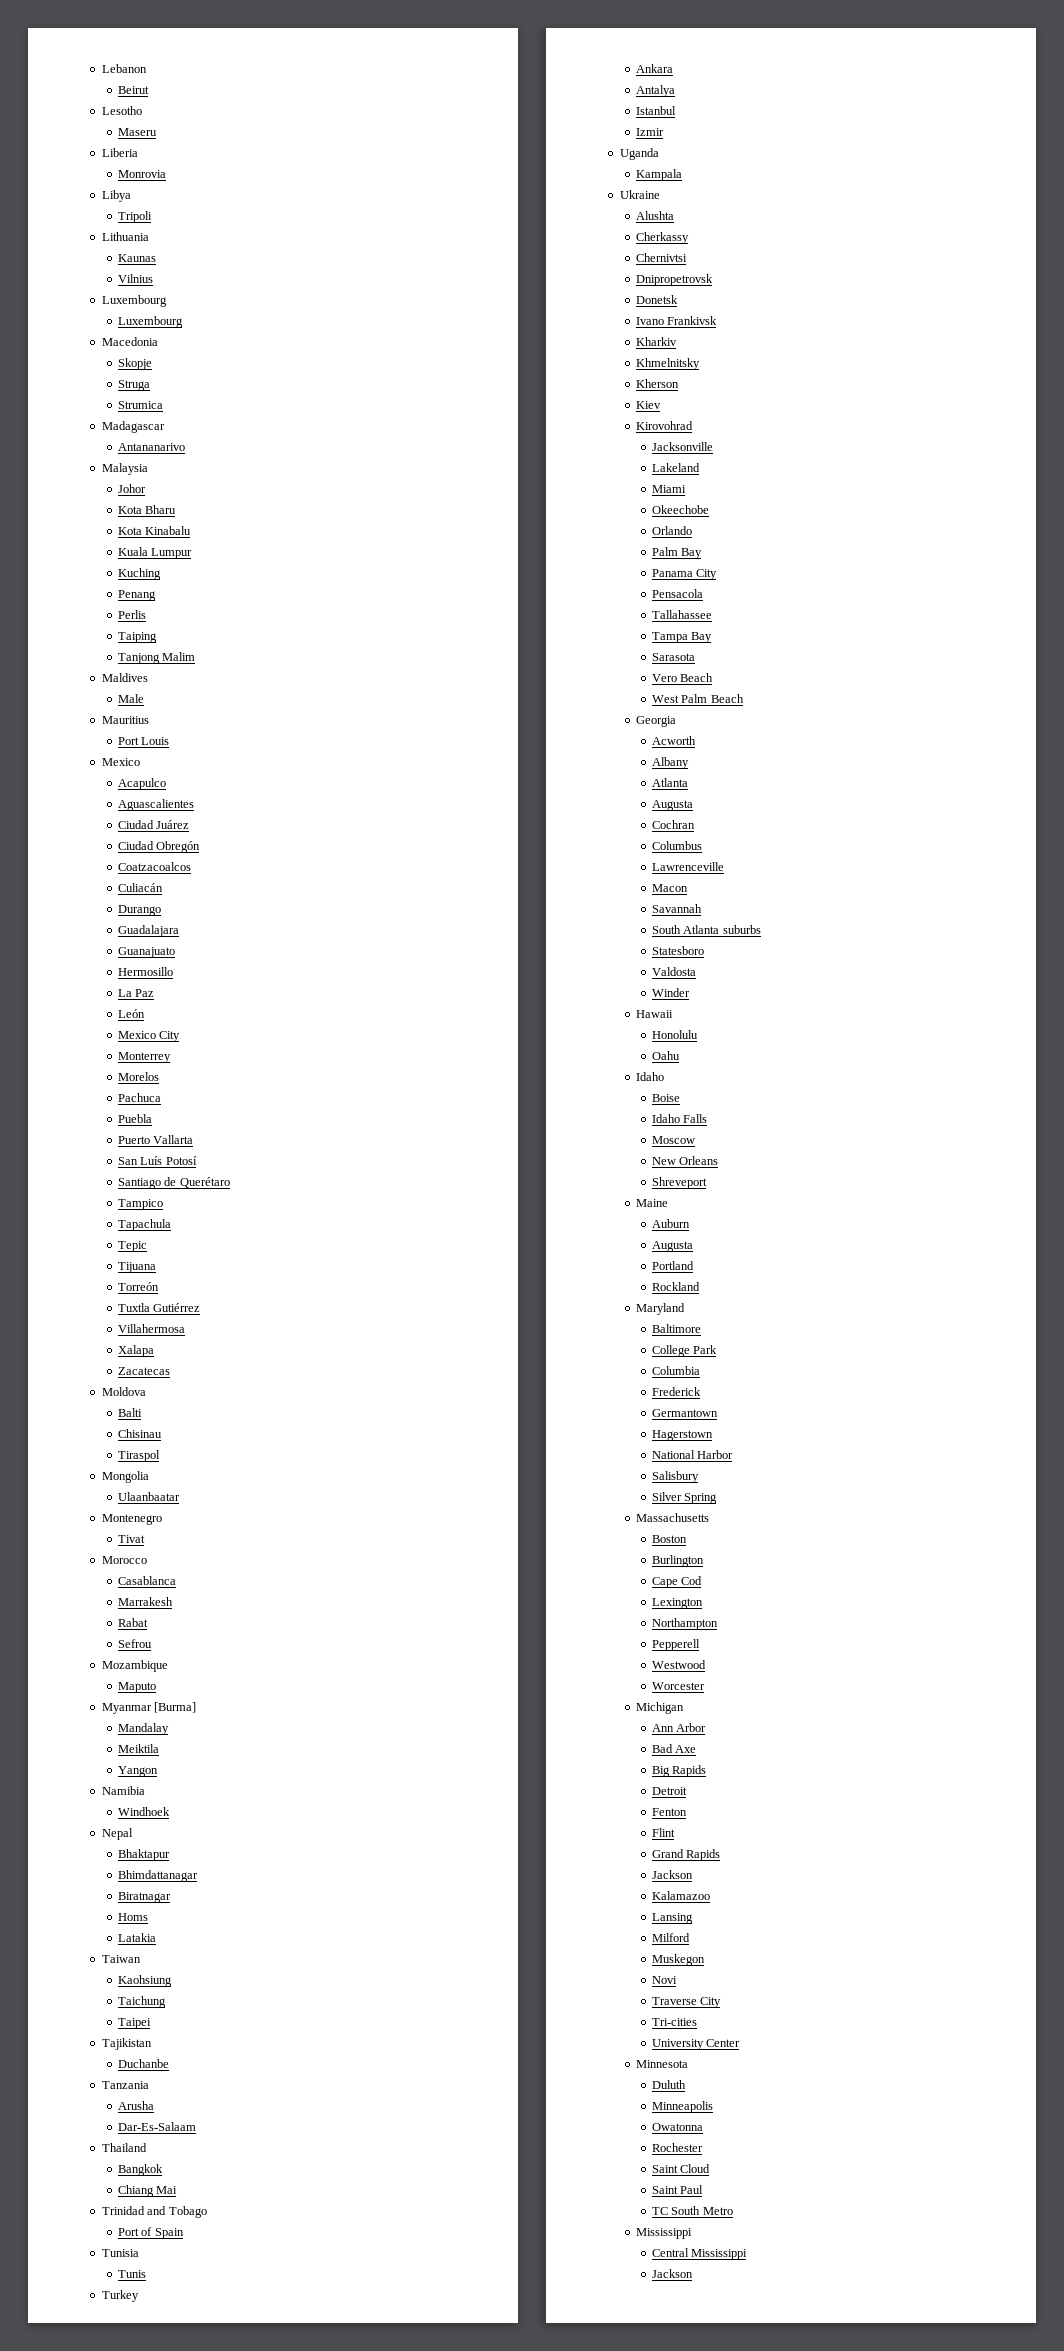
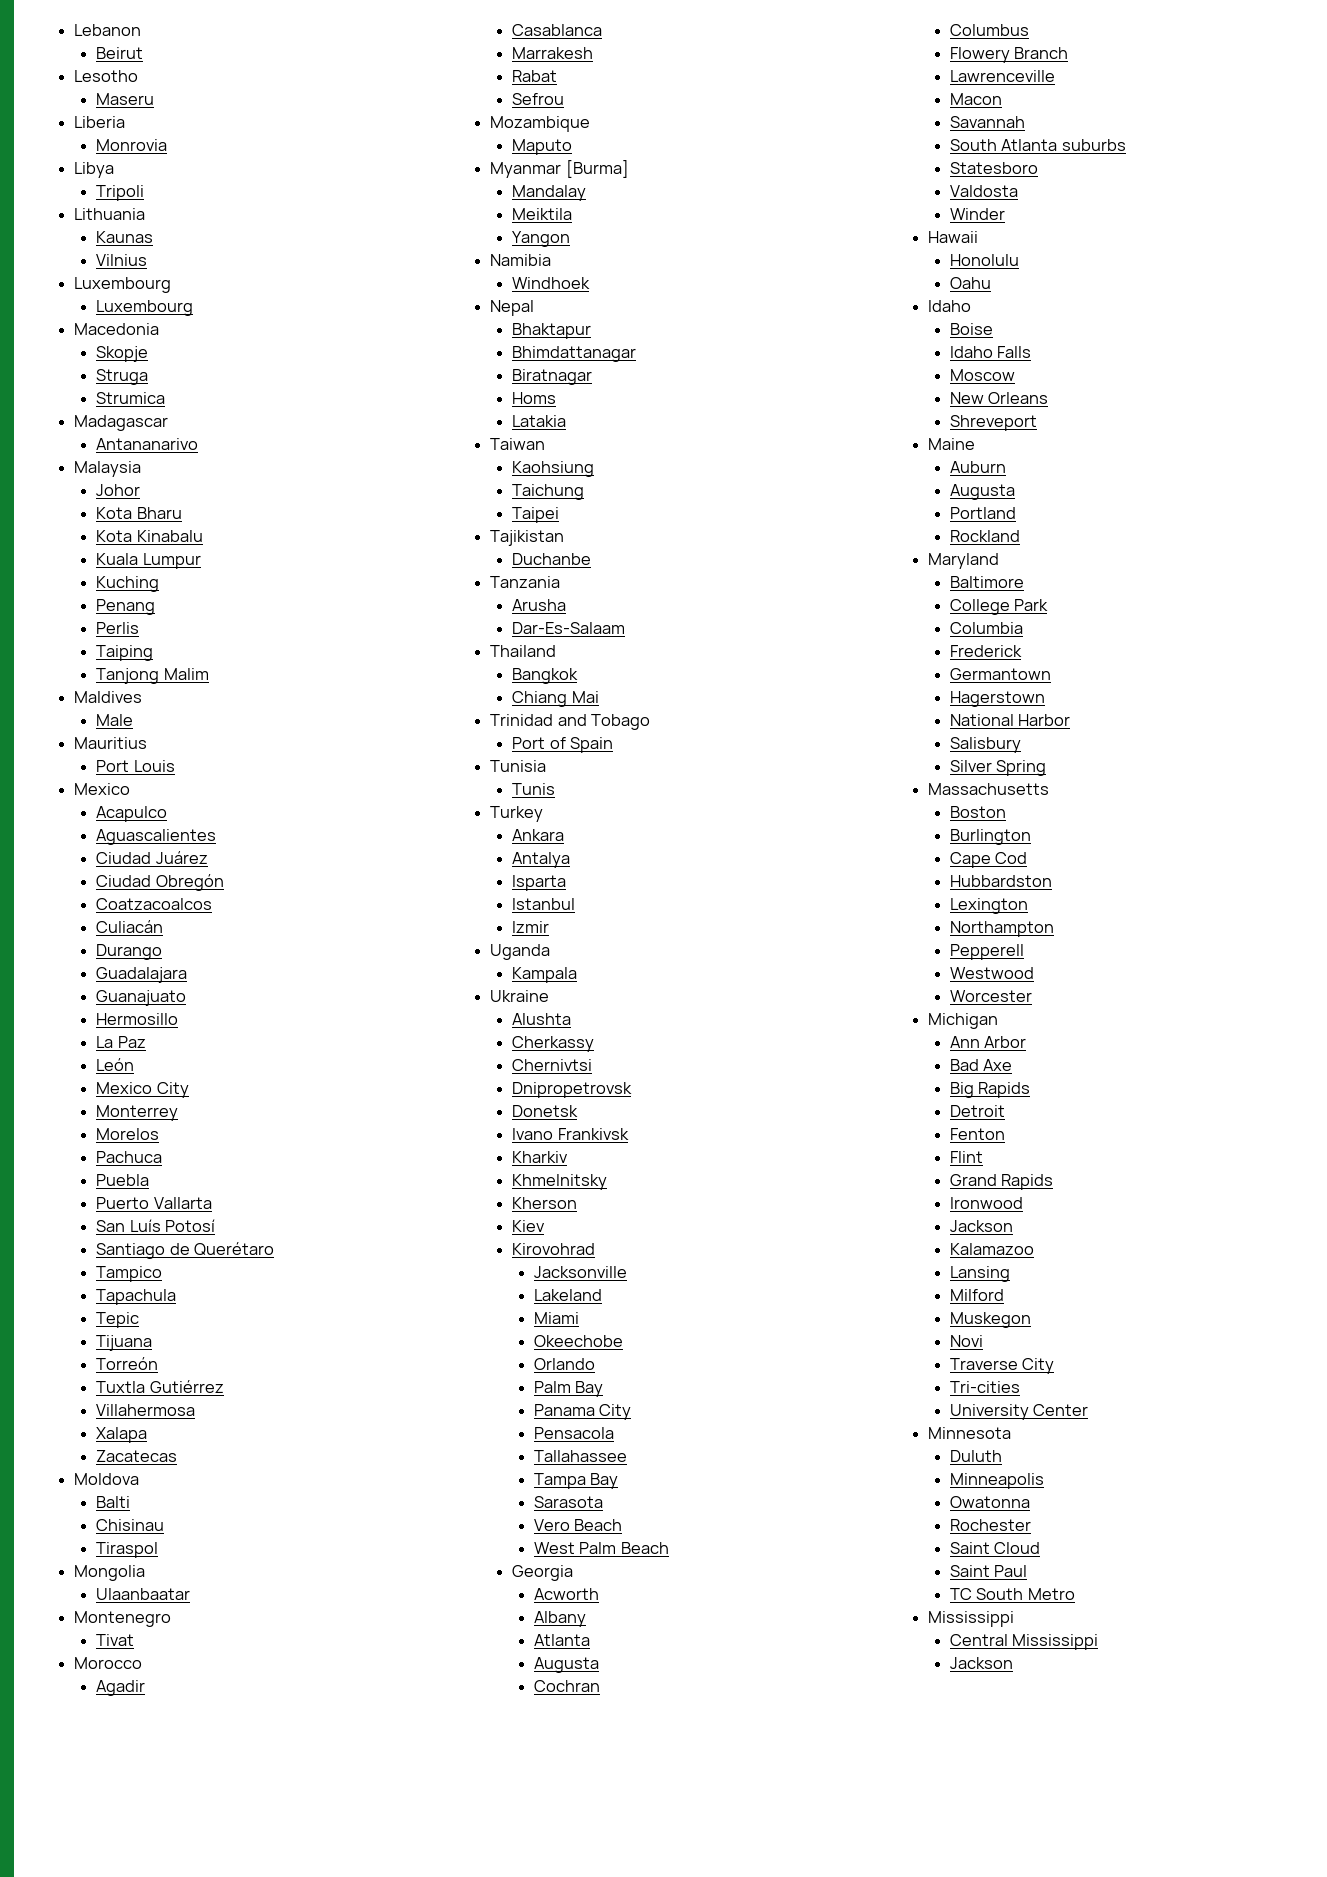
(147, 1560) none -> [96,1680,146,1696] // Agadir
(675, 91) none -> [512,875,567,891] // Isparta
(703, 845) none -> [950,47,1069,63] // Flowery Branch
(703, 1580) none -> [950,875,1053,887] // Hubbardston
(721, 1855) none -> [950,1197,1024,1209] // Ironwood

